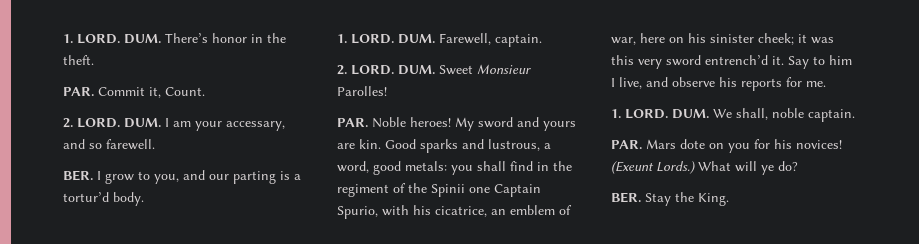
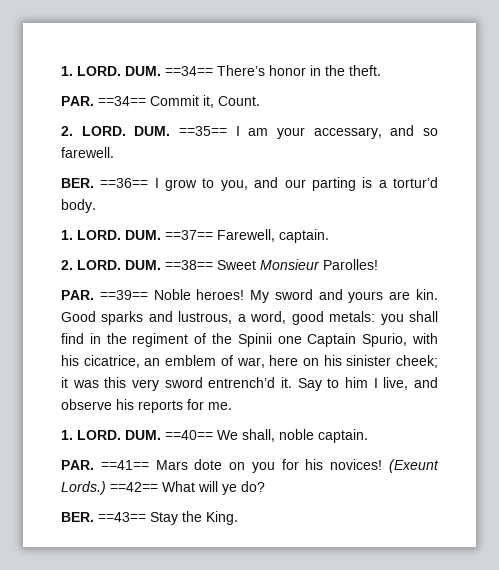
[63,34,161,44] 1. LORD. DUM. -> [61,66,213,76] 1. LORD. DUM. ==34==
(94, 91) none -> [98,96,146,106] ==34==
(161, 123) none -> [179,126,227,136] ==35==
(93, 175) none -> [100,178,149,188] ==36==
(435, 39) none -> [165,230,213,240] ==37==
(435, 70) none -> [165,260,213,270] ==38==
(368, 122) none -> [99,290,148,300] ==39==
(709, 114) none -> [165,430,213,440] ==40==
(642, 144) none -> [100,460,149,470] ==41==
(696, 167) none -> [110,482,158,492] ==42==
(641, 197) none -> [98,512,146,522] ==43==

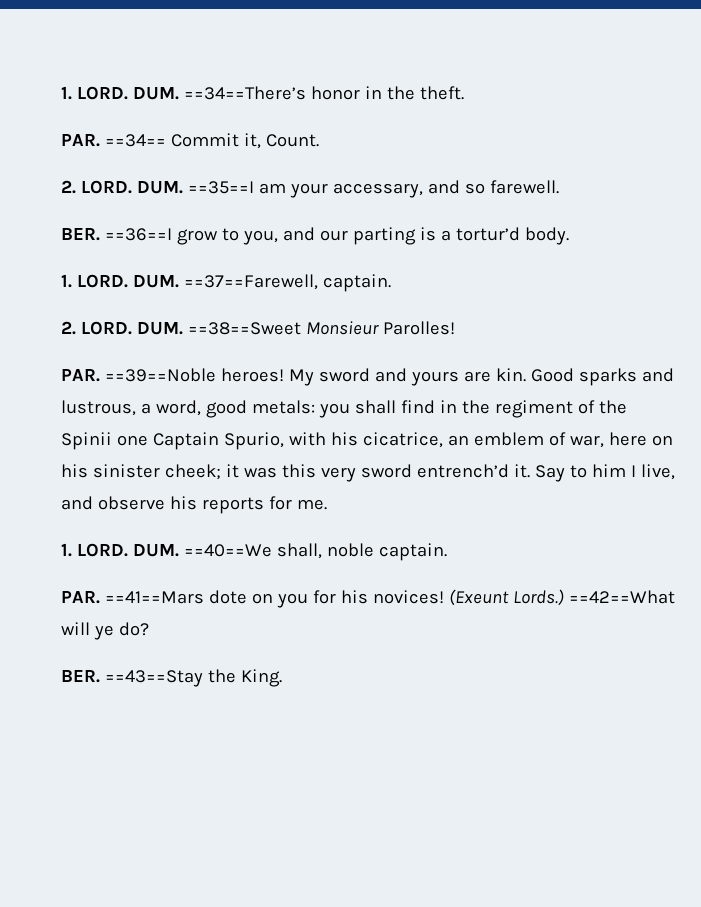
[61,65,265,76] 1. LORD. DUM. ==34== There’s -> [61,86,306,100] 1. LORD. DUM. ==34==There’s
[179,126,240,136] ==35== I -> [187,181,254,194] ==35==I
[100,178,159,188] ==36== I -> [104,228,172,241] ==36==I
[165,229,275,242] ==37== Farewell, -> [183,274,318,290] ==37==Farewell,
[165,260,256,270] ==38== Sweet -> [187,322,301,335] ==38==Sweet
[99,289,191,300] ==39== Noble -> [104,368,216,382] ==39==Noble
[165,430,238,440] ==40== We -> [183,544,272,557] ==40==We
[100,460,188,470] ==41== Mars -> [104,591,204,604] ==41==Mars
[110,481,195,492] ==42== What -> [568,590,675,604] ==42==What
[98,512,178,525] ==43== Stay -> [104,670,203,687] ==43==Stay

